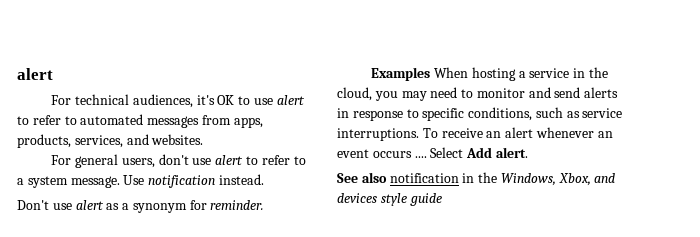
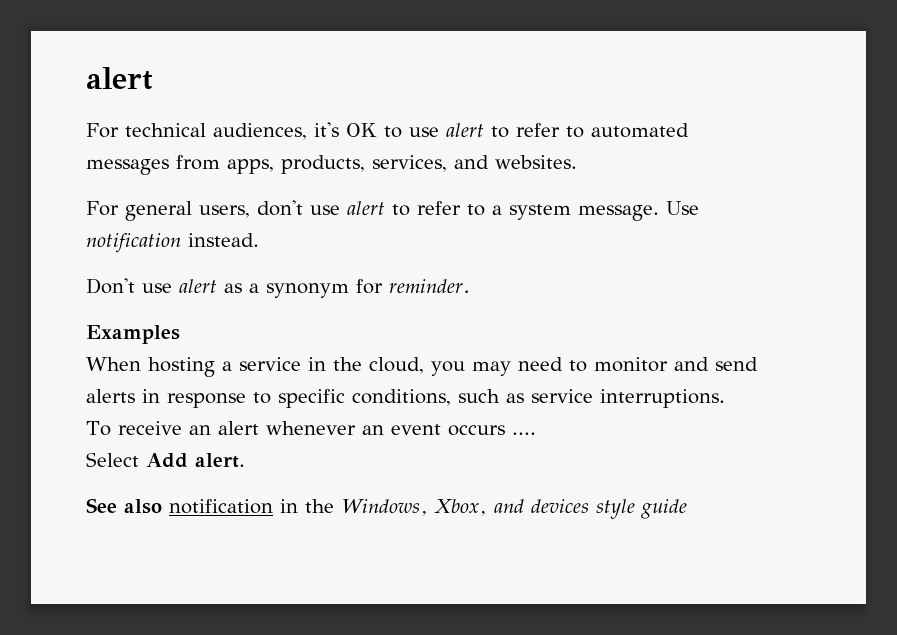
(431, 74) none -> (180, 334) //
(419, 134) none -> (725, 398) //
(427, 157) none -> (536, 433) //

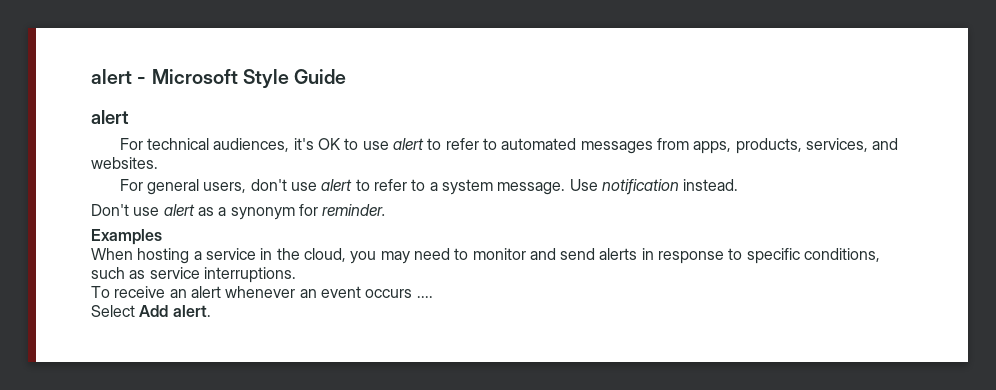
[86,67,153,90] alert -> [91,69,347,88] [91,110,129,124] alert - Microsoft Style Guide // alert
[86,498,687,519] // See also notification in the Windows, Xbox, and devices style guide -> (211, 311) none

